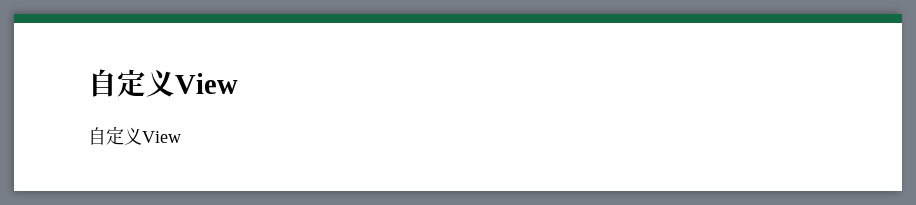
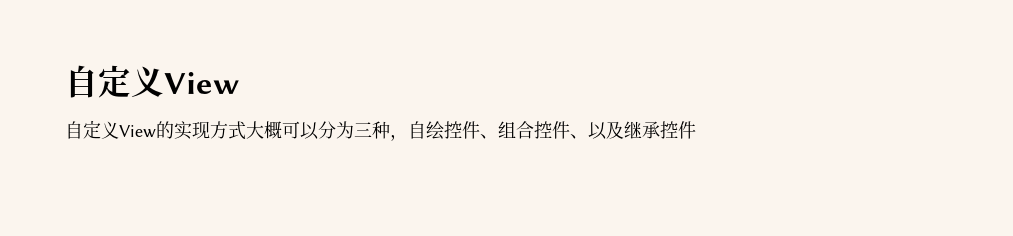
(181, 137) none -> [156,121,696,141] 的实现方式大概可以分为三种，自绘控件、组合控件、以及继承控件

